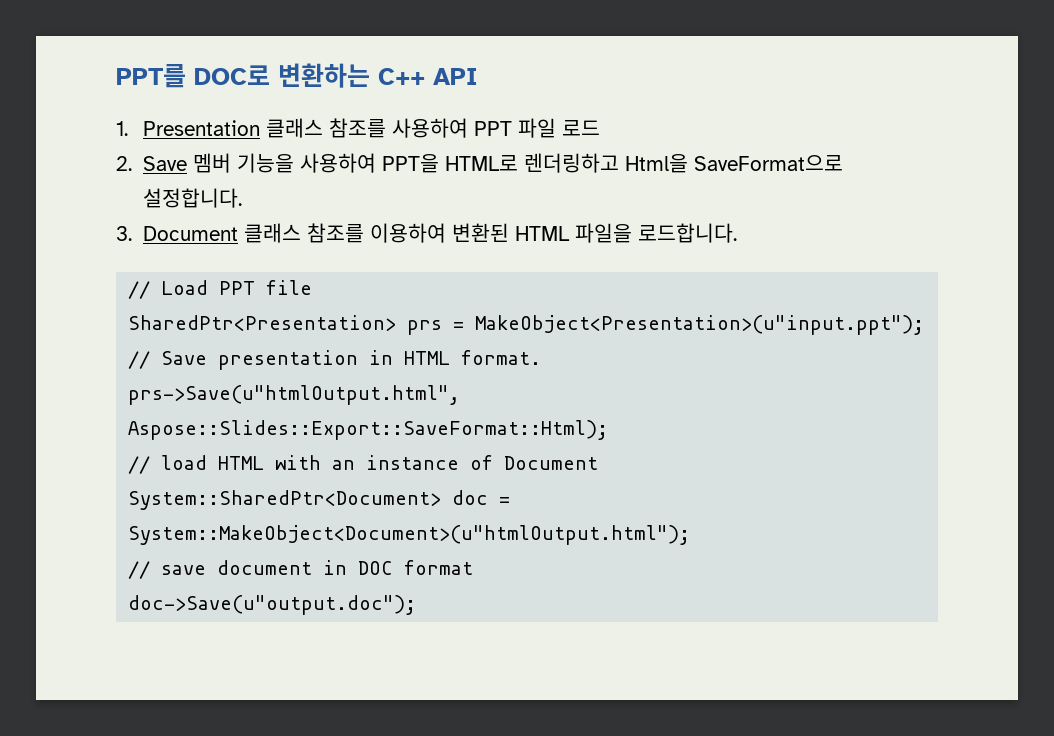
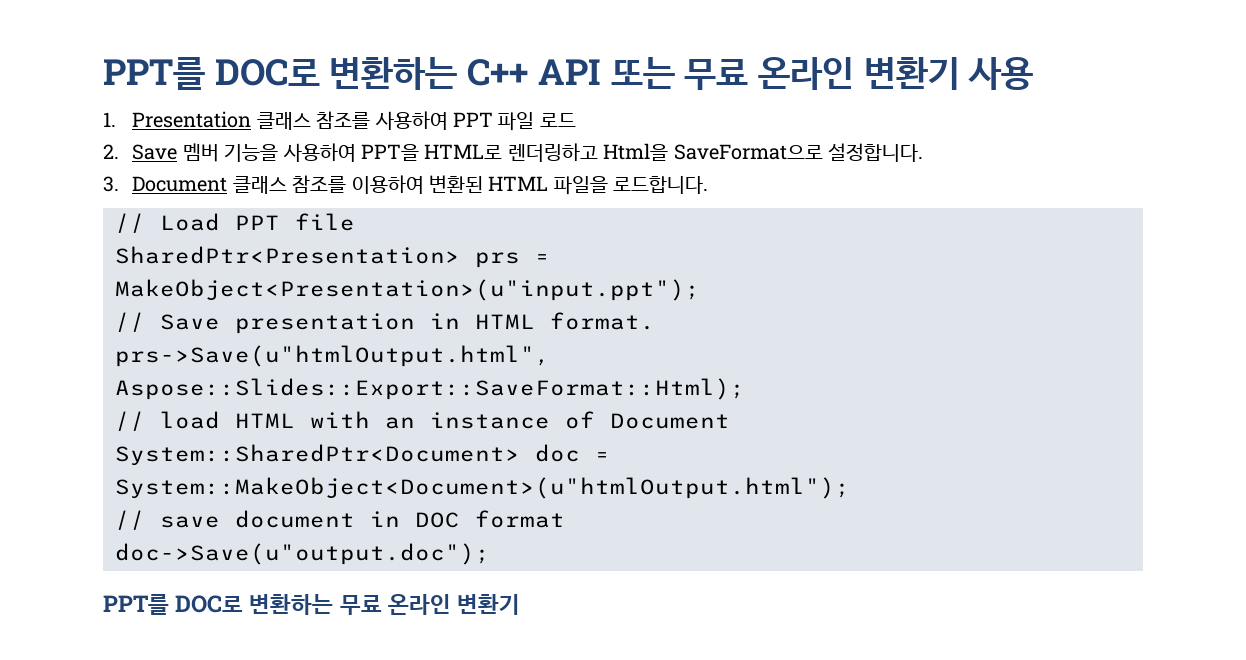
(477, 76) none -> [610,57,1034,90] 또는 무료 온라인 변환기 사용
(417, 605) none -> [103,594,521,615] // PPT를 DOC로 변환하는 무료 온라인 변환기

